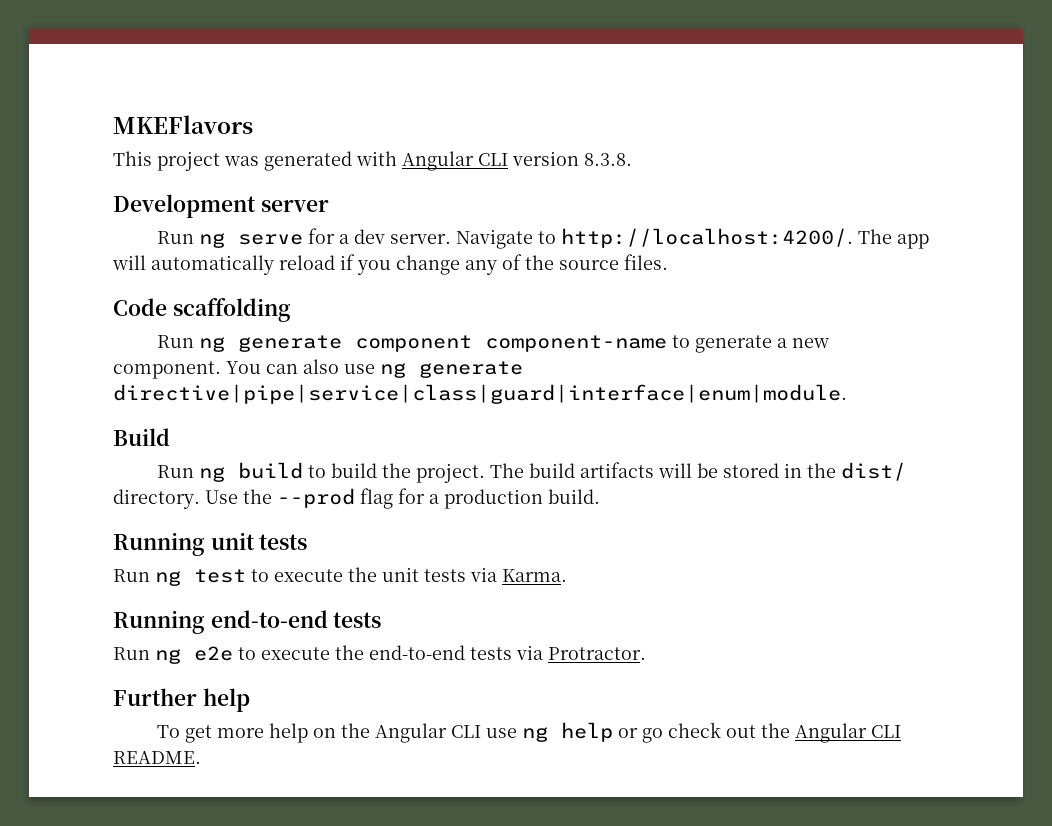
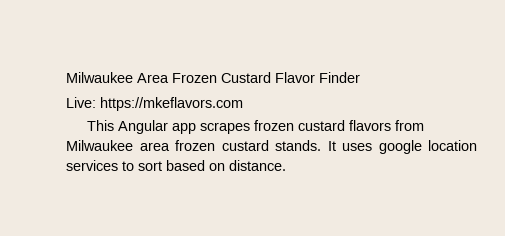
[113,115,253,134] [113,151,632,171] [113,194,329,218] [156,228,929,249] [112,254,668,275] [113,298,291,322] [156,335,829,353] [113,359,523,379] [113,384,847,404] [113,428,170,446] [156,462,906,483] [113,488,600,509] [113,532,308,556] [113,567,567,586] [113,610,382,634] [113,645,646,664] [113,688,250,712] [156,722,901,743] [113,751,201,764] MKEFlavors // This project was generated with Angular CLI version 8.3.8. // Development server // Run ng serve for a dev server. Navigate to http://localhost:4200/. The app will automatically reload if you change any of the source files. // Code scaffolding // Run ng generate component component-name to generate a new component. You can also use ng generate directive|pipe|service|class|guard|interface|enum|module. // Build // Run ng build to build the project. The build artifacts will be stored in the dist/ directory. Use the --prod flag for a production build. // Running unit tests // Run ng test to execute the unit tests via Karma. // Running end-to-end tests // Run ng e2e to execute the end-to-end tests via Protractor. // Further help // To get more help on the Angular CLI use ng help or go check out the Angular CLI README. -> [66,72,360,83] [66,97,243,111] [87,120,425,134] [66,140,477,154] [66,160,286,171] Milwaukee Area Frozen Custard Flavor Finder // Live: https://mkeflavors.com // This Angular app scrapes frozen custard flavors from Milwaukee area frozen custard stands. It uses google location services to sort based on distance.

